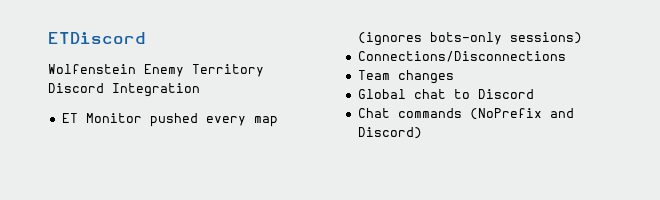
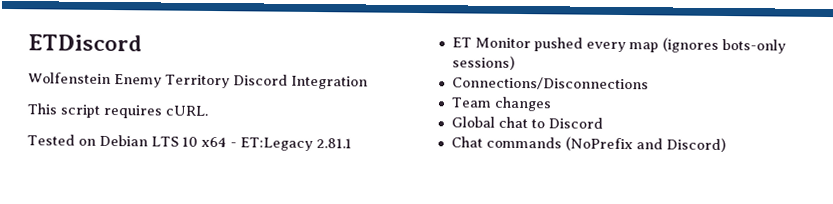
(200, 90) none -> [27,103,208,119] [27,134,352,151] // This script requires cURL. // Tested on Debian LTS 10 x64 - ET:Legacy 2.81.1

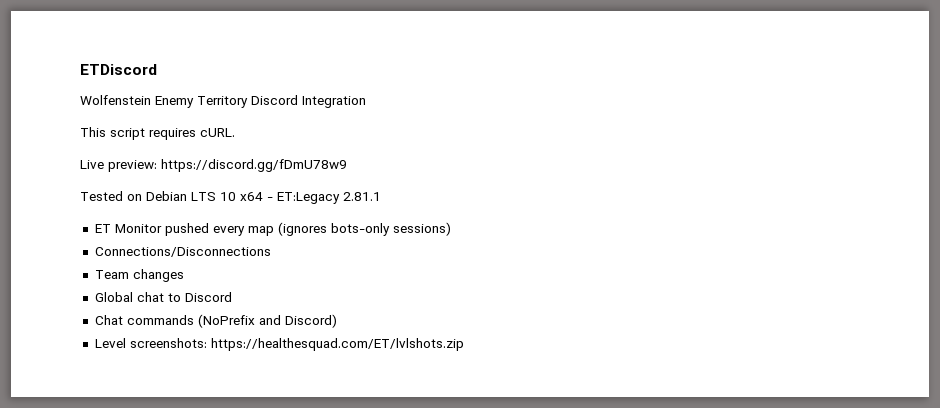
(208, 110) none -> [80,159,347,172] // Live preview: https://discord.gg/fDmU78w9
(726, 145) none -> [94,338,464,351] // Level screenshots: https://healthesquad.com/ET/lvlshots.zip

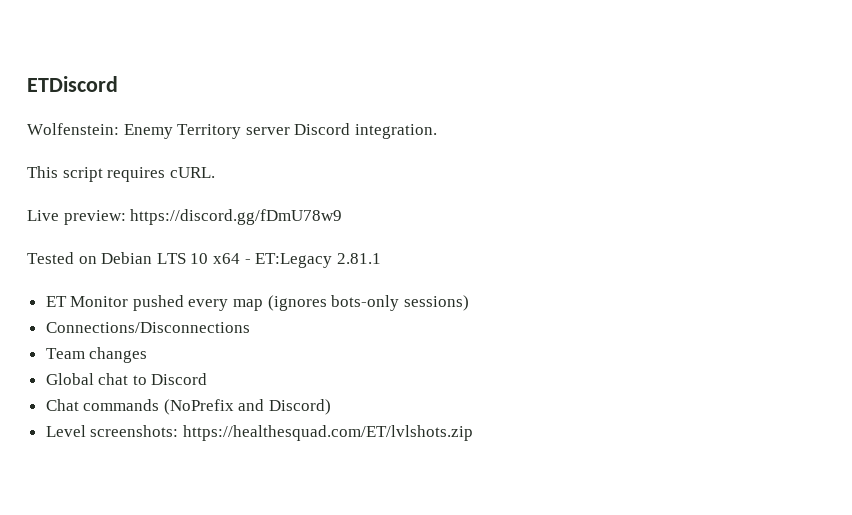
[80,95,151,105] Wolfenstein -> [27,123,119,135] Wolfenstein:
[251,95,366,108] Discord Integration -> [245,123,437,139] server Discord integration.

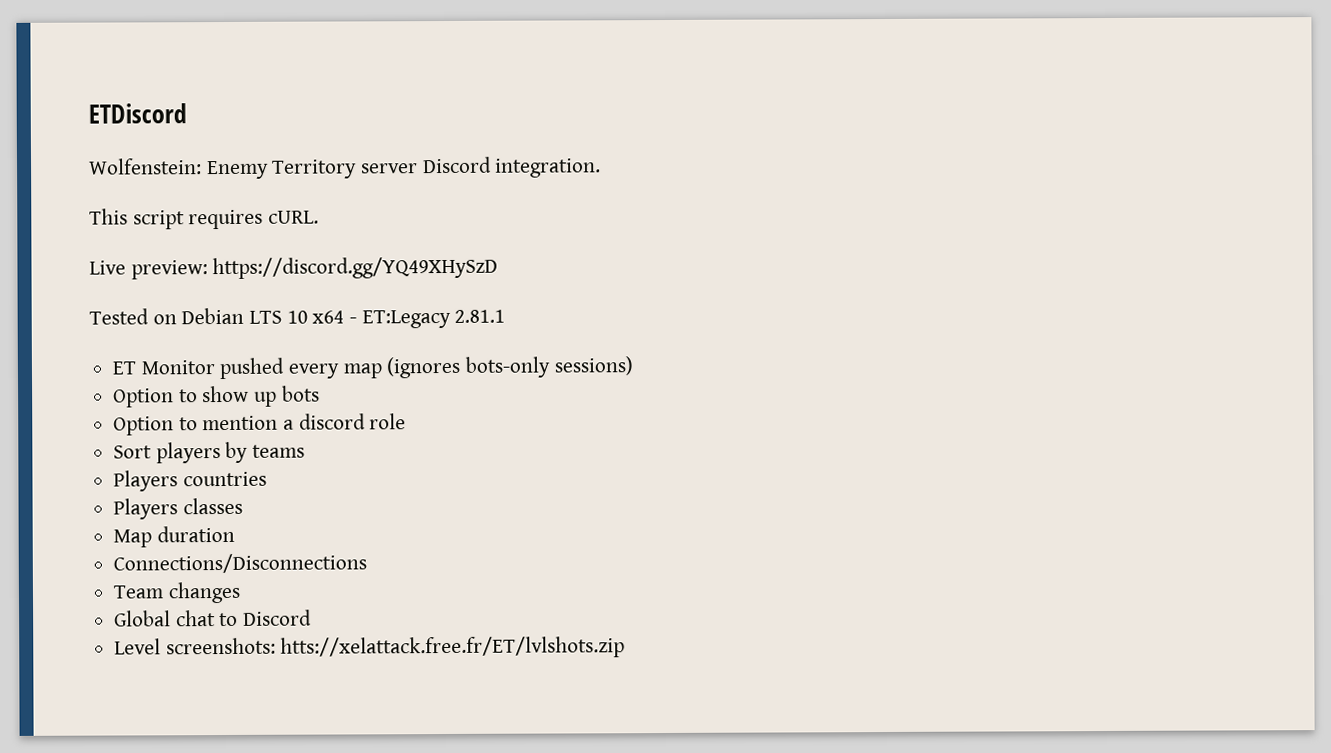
[130,209,343,225] https://discord.gg/fDmU78w9 -> [212,256,499,280] https://discord.gg/YQ49XHySzD
(469, 303) none -> [113,385,320,408] [113,413,407,436] [113,441,306,464] [113,470,267,492] [113,497,243,520] [113,525,235,548] // Option to show up bots // Option to mention a discord role // Sort players by teams // Players countries // Players classes // Map duration
[45,399,332,415] // Chat commands (NoPrefix and Discord) -> (313, 617) none
[182,425,473,441] https://healthesquad.com/ET/lvlshots.zip -> [280,636,626,659] htts://xelattack.free.fr/ET/lvlshots.zip

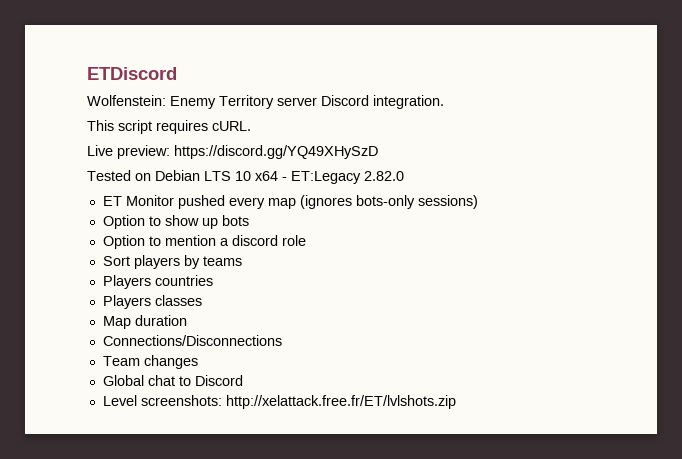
[454,309,506,323] 2.81.1 -> [364,171,404,181] 2.82.0
[280,636,626,659] htts://xelattack.free.fr/ET/lvlshots.zip -> [225,395,456,409] http://xelattack.free.fr/ET/lvlshots.zip

